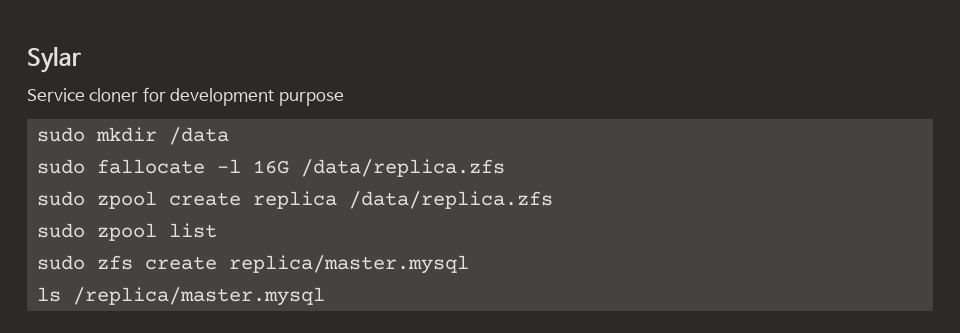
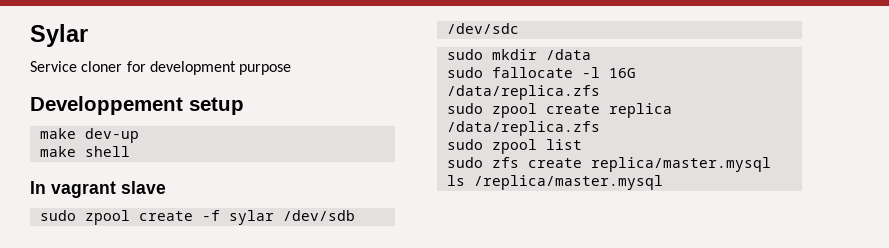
(344, 98) none -> [30,96,244,115] [39,128,139,143] [39,146,130,157] [30,181,166,198] [39,210,355,225] [446,23,519,34] // Developpement setup // make dev-up // make shell // In vagrant slave // sudo zpool create -f sylar /dev/sdb /dev/sdc

